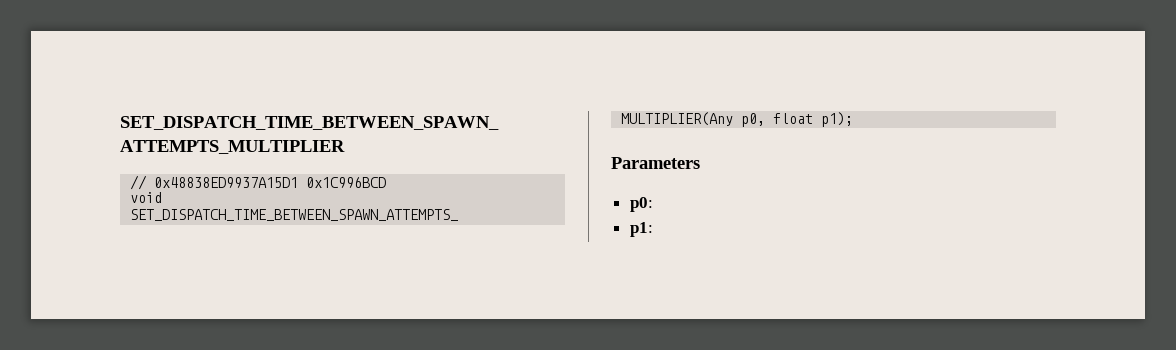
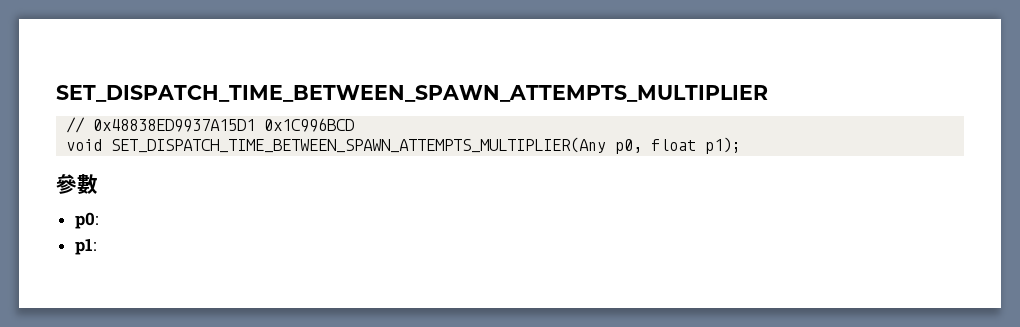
[611,157,700,169] Parameters -> [56,174,98,194] 參數

